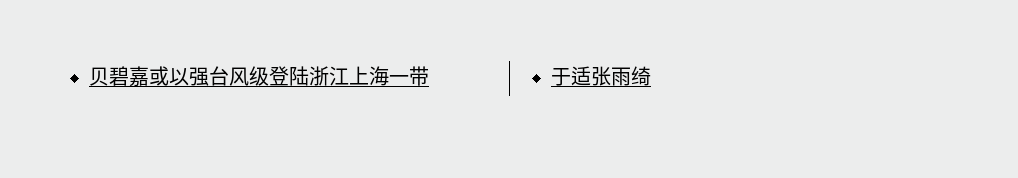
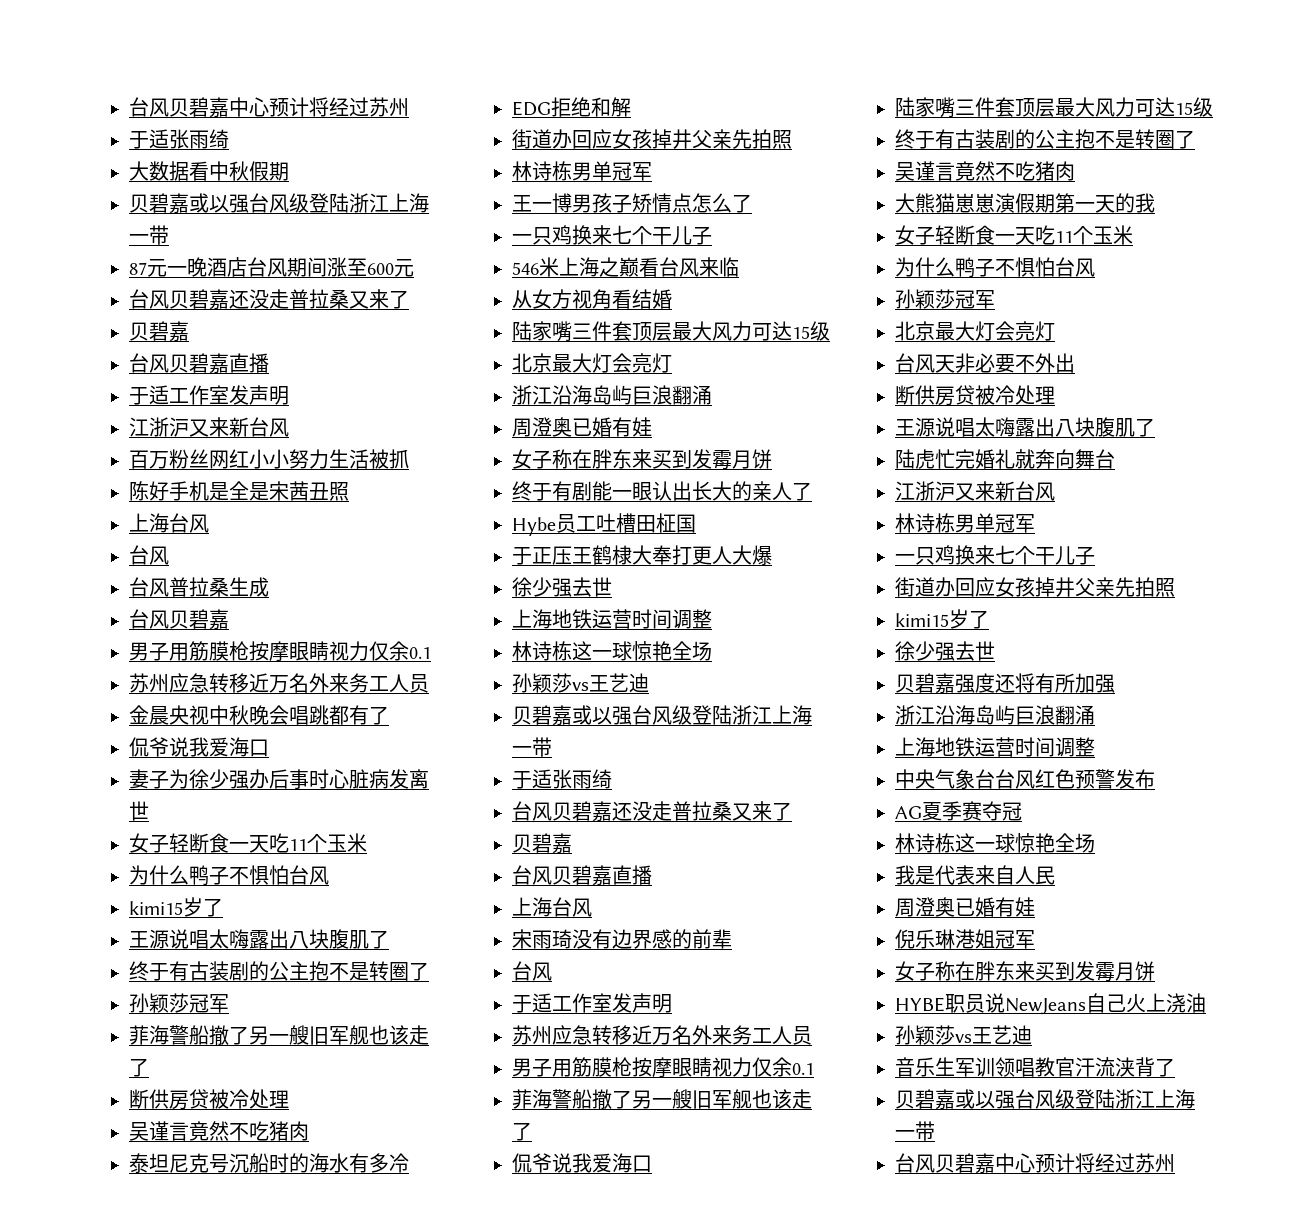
(89, 76) none -> [129,97,409,118] [129,129,229,149] [129,161,289,181] [129,193,429,214] [129,225,169,245] [129,257,414,277] [129,289,409,310] [129,321,189,342] [129,353,269,374] [129,385,289,405] [129,417,289,437] [129,449,409,469] [129,481,349,501] [129,513,209,533] [129,545,169,565] [129,577,269,597] [129,609,229,630] [129,641,431,662] [129,673,429,693] [129,705,389,725] [129,737,269,757] [129,769,429,789] [129,801,149,821] [129,833,367,853] [129,865,329,886] [129,897,223,917] [129,929,389,949] [129,961,429,981] [129,993,229,1013] [129,1025,429,1046] [129,1058,149,1077] [129,1089,289,1110] [129,1121,309,1141] [129,1153,409,1173] [512,97,631,117] [512,129,792,149] [512,161,652,181] [512,193,752,213] [512,225,712,245] [512,257,739,277] [512,289,672,309] [512,321,830,342] [512,353,672,373] [512,385,712,405] [512,417,652,437] [512,449,772,470] [512,481,812,501] [512,513,696,536] [512,545,772,566] [512,577,612,597] [512,609,712,629] [512,641,712,661] [512,673,649,693] 台风贝碧嘉中心预计将经过苏州 // 于适张雨绮 // 大数据看中秋假期 // 贝碧嘉或以强台风级登陆浙江上海一带 // 87元一晚酒店台风期间涨至600元 // 台风贝碧嘉还没走普拉桑又来了 // 贝碧嘉 // 台风贝碧嘉直播 // 于适工作室发声明 // 江浙沪又来新台风 // 百万粉丝网红小小努力生活被抓 // 陈好手机是全是宋茜丑照 // 上海台风 // 台风 // 台风普拉桑生成 // 台风贝碧嘉 // 男子用筋膜枪按摩眼睛视力仅余0.1 // 苏州应急转移近万名外来务工人员 // 金晨央视中秋晚会唱跳都有了 // 侃爷说我爱海口 // 妻子为徐少强办后事时心脏病发离世 // 女子轻断食一天吃11个玉米 // 为什么鸭子不惧怕台风 // kimi15岁了 // 王源说唱太嗨露出八块腹肌了 // 终于有古装剧的公主抱不是转圈了 // 孙颖莎冠军 // 菲海警船撤了另一艘旧军舰也该走了 // 断供房贷被冷处理 // 吴谨言竟然不吃猪肉 // 泰坦尼克号沉船时的海水有多冷 // EDG拒绝和解 // 街道办回应女孩掉井父亲先拍照 // 林诗栋男单冠军 // 王一博男孩子矫情点怎么了 // 一只鸡换来七个干儿子 // 546米上海之巅看台风来临 // 从女方视角看结婚 // 陆家嘴三件套顶层最大风力可达15级 // 北京最大灯会亮灯 // 浙江沿海岛屿巨浪翻涌 // 周澄奥已婚有娃 // 女子称在胖东来买到发霉月饼 // 终于有剧能一眼认出长大的亲人了 // Hybe员工吐槽田柾国 // 于正压王鹤棣大奉打更人大爆 // 徐少强去世 // 上海地铁运营时间调整 // 林诗栋这一球惊艳全场 // 孙颖莎vs王艺迪 //
(651, 76) none -> [512,801,792,822] [512,833,572,854] [512,865,652,886] [512,897,592,917] [512,929,732,949] [512,961,552,981] [512,993,672,1013] [512,1025,812,1045] [512,1057,814,1078] [512,1089,812,1110] [512,1122,532,1141] [512,1153,652,1173] [895,97,1213,118] [895,129,1195,149] [895,161,1075,181] [895,193,1155,213] [895,225,1133,245] [895,257,1095,278] [895,289,995,309] [895,321,1055,341] [895,353,1075,373] [895,385,1055,406] [895,417,1155,437] [895,449,1115,469] [895,481,1055,501] [895,513,1035,533] [895,545,1095,565] [895,577,1175,597] [895,609,989,629] [895,641,995,661] [895,673,1115,694] [895,705,1095,725] [895,737,1095,757] [895,769,1155,789] [895,801,1022,821] [895,833,1095,853] [895,865,1055,885] [895,897,1035,917] [895,929,1035,949] [895,961,1155,982] [895,993,1206,1015] [895,1025,1032,1045] [895,1057,1175,1077] [895,1089,1195,1110] [895,1121,935,1141] [895,1153,1175,1174] // 台风贝碧嘉还没走普拉桑又来了 // 贝碧嘉 // 台风贝碧嘉直播 // 上海台风 // 宋雨琦没有边界感的前辈 // 台风 // 于适工作室发声明 // 苏州应急转移近万名外来务工人员 // 男子用筋膜枪按摩眼睛视力仅余0.1 // 菲海警船撤了另一艘旧军舰也该走了 // 侃爷说我爱海口 // 陆家嘴三件套顶层最大风力可达15级 // 终于有古装剧的公主抱不是转圈了 // 吴谨言竟然不吃猪肉 // 大熊猫崽崽演假期第一天的我 // 女子轻断食一天吃11个玉米 // 为什么鸭子不惧怕台风 // 孙颖莎冠军 // 北京最大灯会亮灯 // 台风天非必要不外出 // 断供房贷被冷处理 // 王源说唱太嗨露出八块腹肌了 // 陆虎忙完婚礼就奔向舞台 // 江浙沪又来新台风 // 林诗栋男单冠军 // 一只鸡换来七个干儿子 // 街道办回应女孩掉井父亲先拍照 // kimi15岁了 // 徐少强去世 // 贝碧嘉强度还将有所加强 // 浙江沿海岛屿巨浪翻涌 // 上海地铁运营时间调整 // 中央气象台台风红色预警发布 // AG夏季赛夺冠 // 林诗栋这一球惊艳全场 // 我是代表来自人民 // 周澄奥已婚有娃 // 倪乐琳港姐冠军 // 女子称在胖东来买到发霉月饼 // HYBE职员说NewJeans自己火上浇油 // 孙颖莎vs王艺迪 // 音乐生军训领唱教官汗流浃背了 // 贝碧嘉或以强台风级登陆浙江上海一带 // 台风贝碧嘉中心预计将经过苏州

